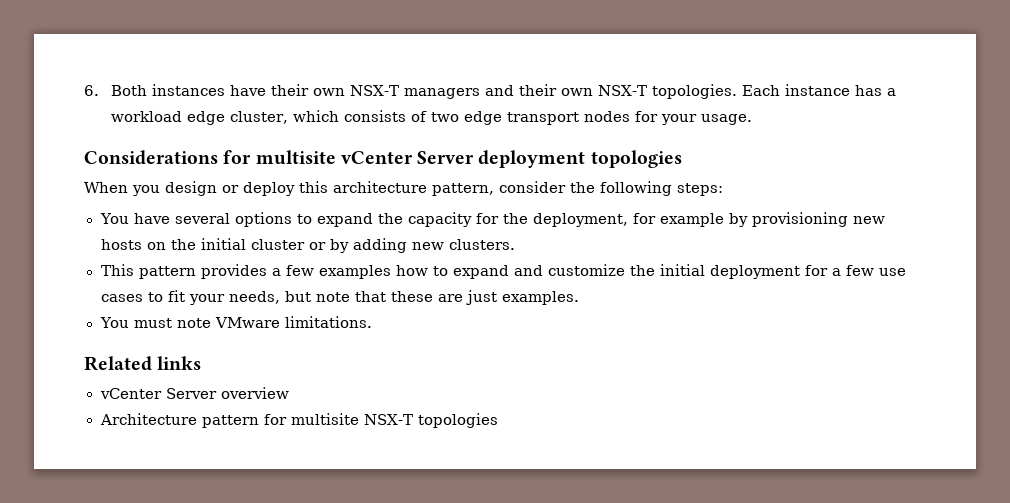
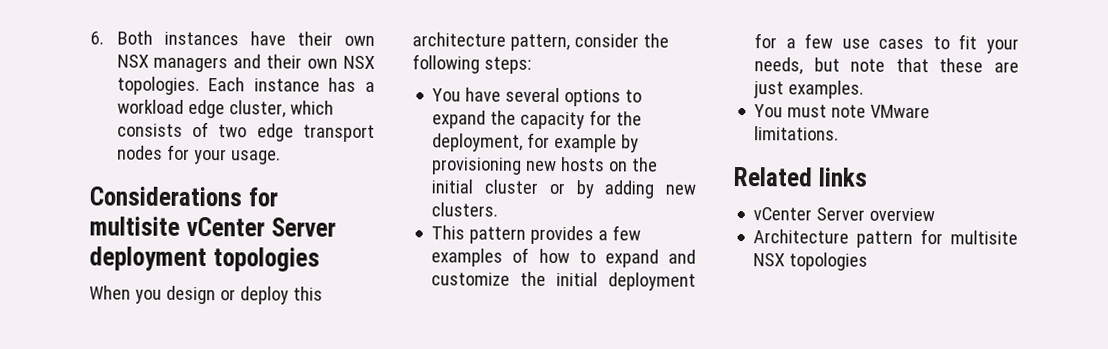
[349,85,399,96] NSX-T -> [116,54,149,68] NSX
[597,85,647,96] NSX-T -> [343,55,375,69] NSX
(391, 272) none -> [512,247,530,263] of
[363,414,413,425] NSX-T -> [753,253,786,267] NSX

